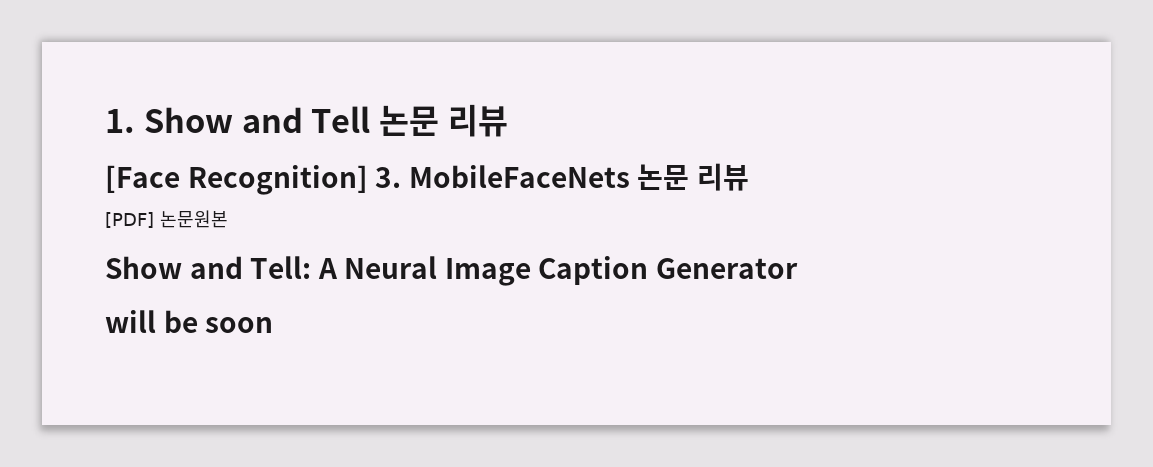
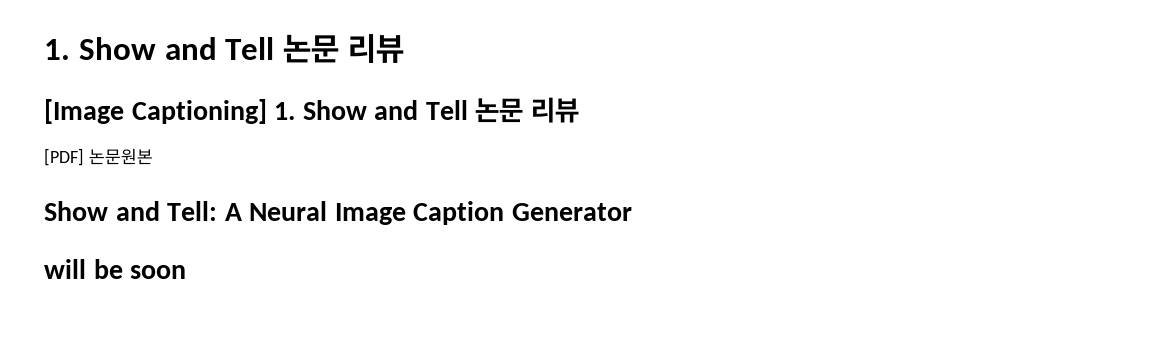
[105,104,508,137] [105,165,630,195] 1. Show and Tell 논문 리뷰 // [Face Recognition] 3. MobileFaceNets -> [44,34,404,63] [44,99,468,124] 1. Show and Tell 논문 리뷰 // [Image Captioning] 1. Show and Tell

